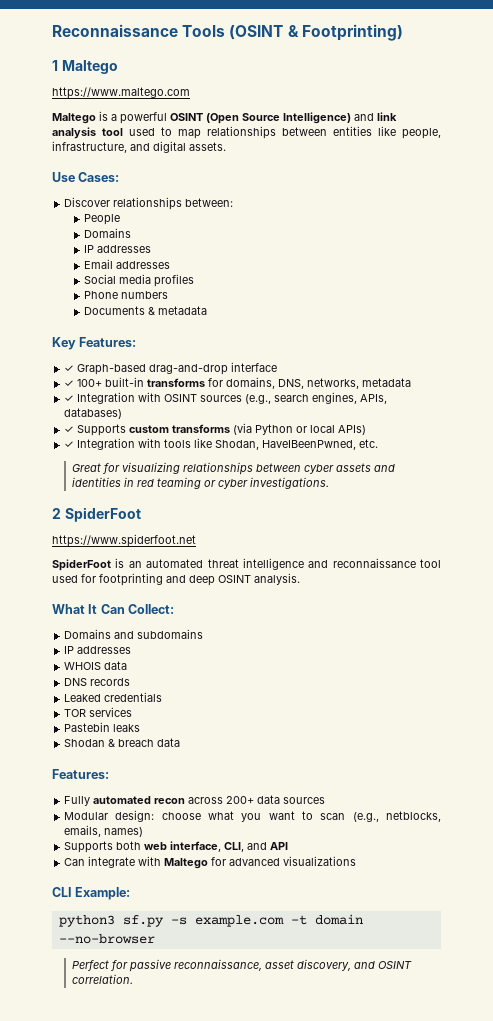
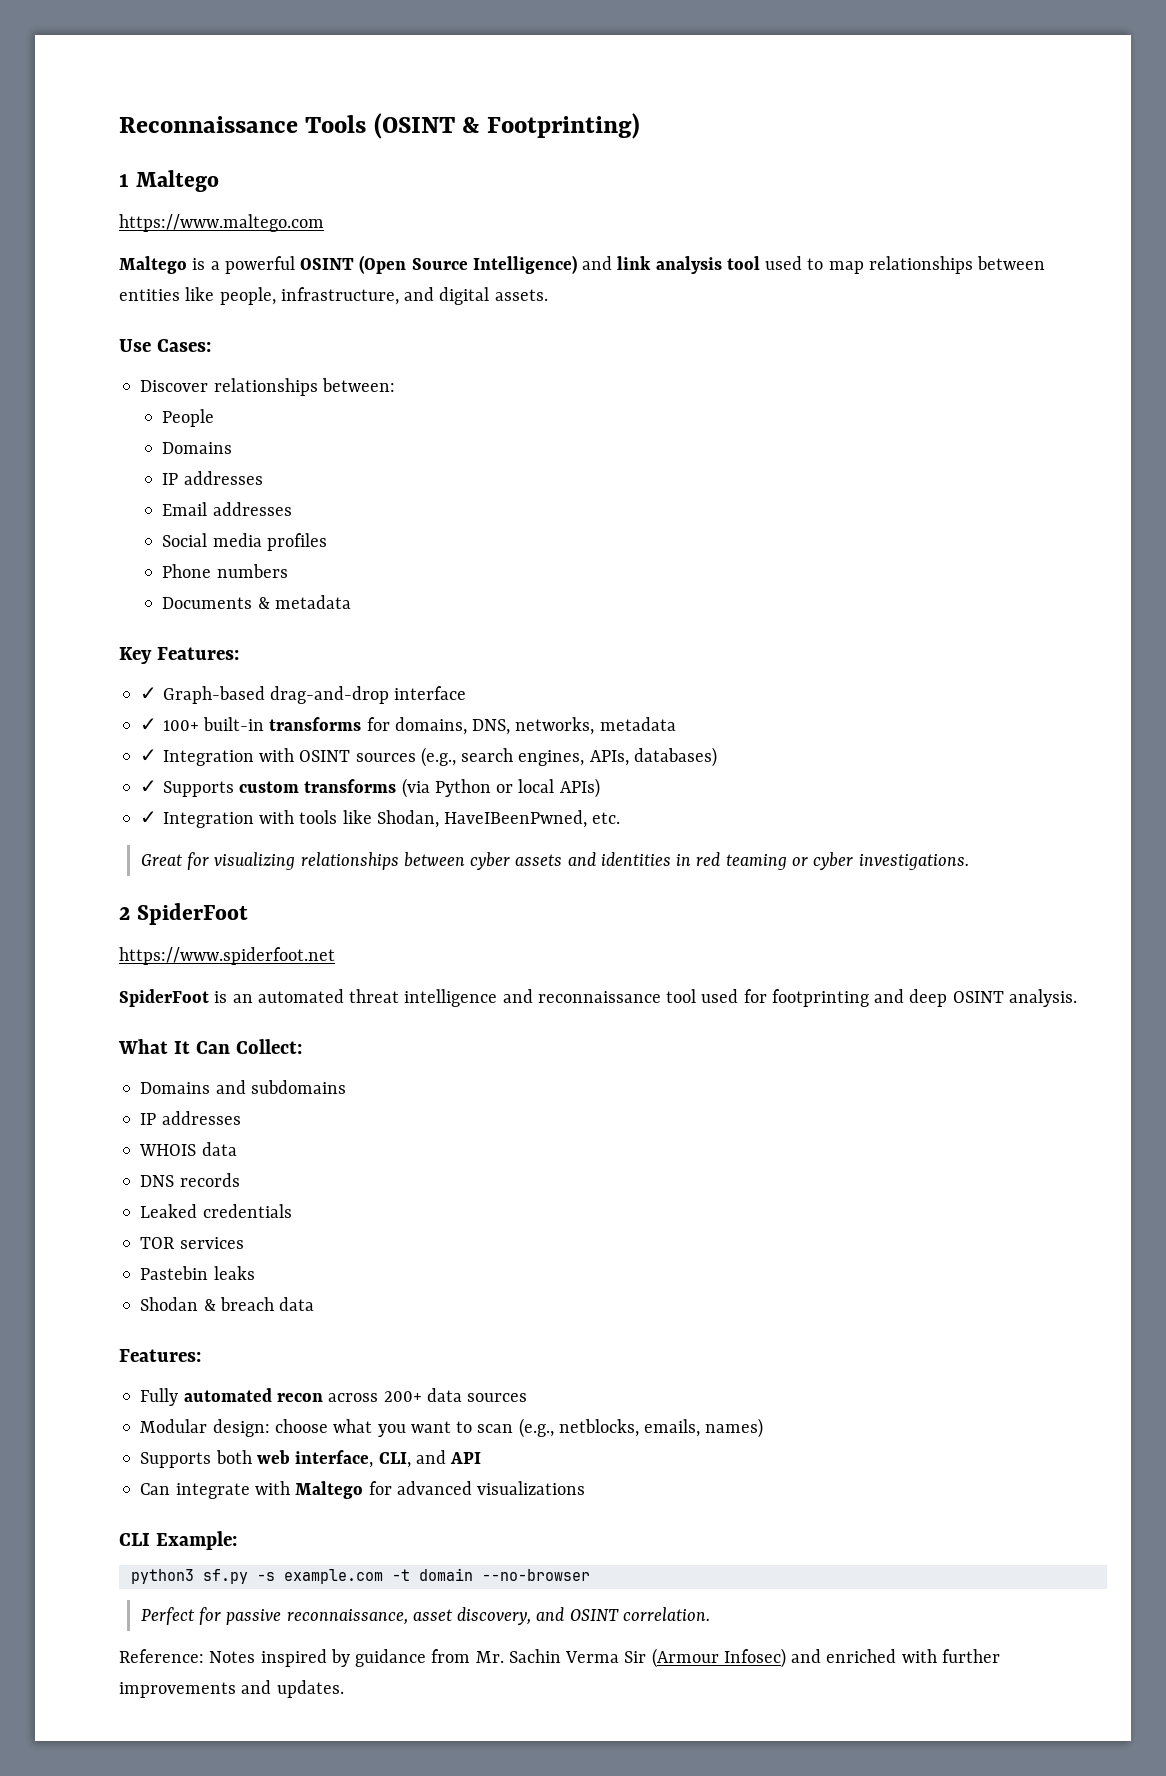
(134, 979) none -> [119,1648,1000,1668] [119,1680,344,1698] // Reference: Notes inspired by guidance from Mr. Sachin Verma Sir (Armour Infosec) and enriched with further improvements and updates.

